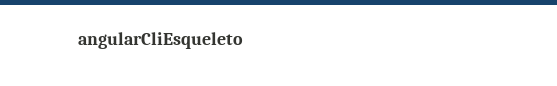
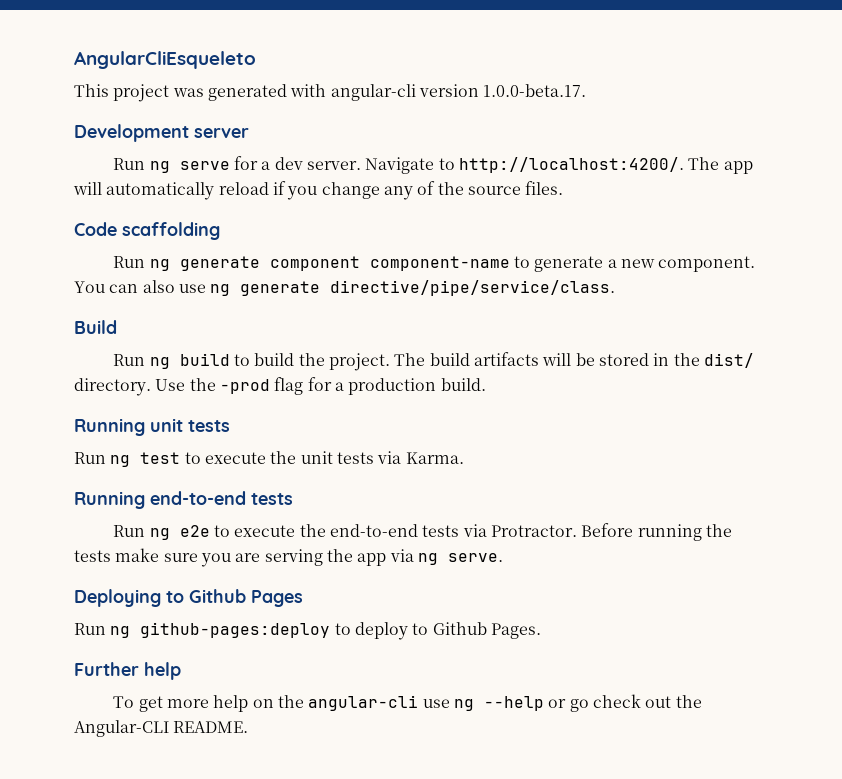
[78,32,243,49] angularCliEsqueleto -> [74,51,256,69] [74,84,587,102] [74,124,249,142] [113,156,753,174] [73,181,564,200] [74,222,220,240] [113,256,756,272] [74,280,616,296] [74,320,117,334] [113,352,754,371] [74,377,486,396] [74,418,230,436] [74,451,464,467] [74,491,293,509] [113,523,732,541] [74,548,503,567] [74,589,303,607] [74,622,541,640] [74,662,181,680] [113,694,702,712] [74,720,249,737] AngularCliEsqueleto // This project was generated with angular-cli version 1.0.0-beta.17. // Development server // Run ng serve for a dev server. Navigate to http://localhost:4200/. The app will automatically reload if you change any of the source files. // Code scaffolding // Run ng generate component component-name to generate a new component. You can also use ng generate directive/pipe/service/class. // Build // Run ng build to build the project. The build artifacts will be stored in the dist/ directory. Use the -prod flag for a production build. // Running unit tests // Run ng test to execute the unit tests via Karma. // Running end-to-end tests // Run ng e2e to execute the end-to-end tests via Protractor. Before running the tests make sure you are serving the app via ng serve. // Deploying to Github Pages // Run ng github-pages:deploy to deploy to Github Pages. // Further help // To get more help on the angular-cli use ng --help or go check out the Angular-CLI README.

